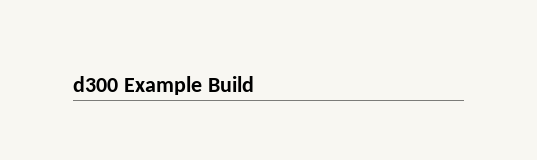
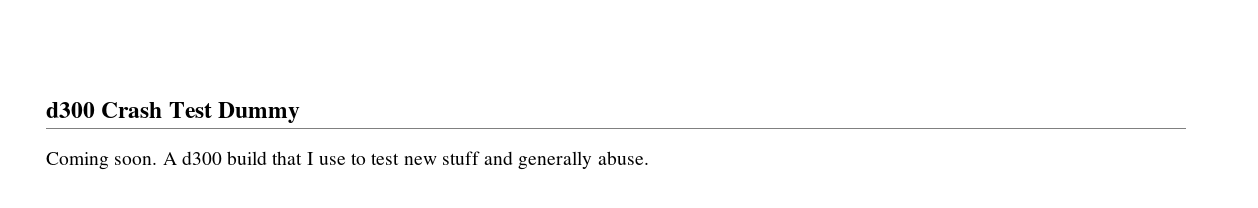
[73,76,254,95] d300 Example Build -> [46,102,301,123] [46,151,649,170] d300 Crash Test Dummy // Coming soon. A d300 build that I use to test new stuff and generally abuse.

